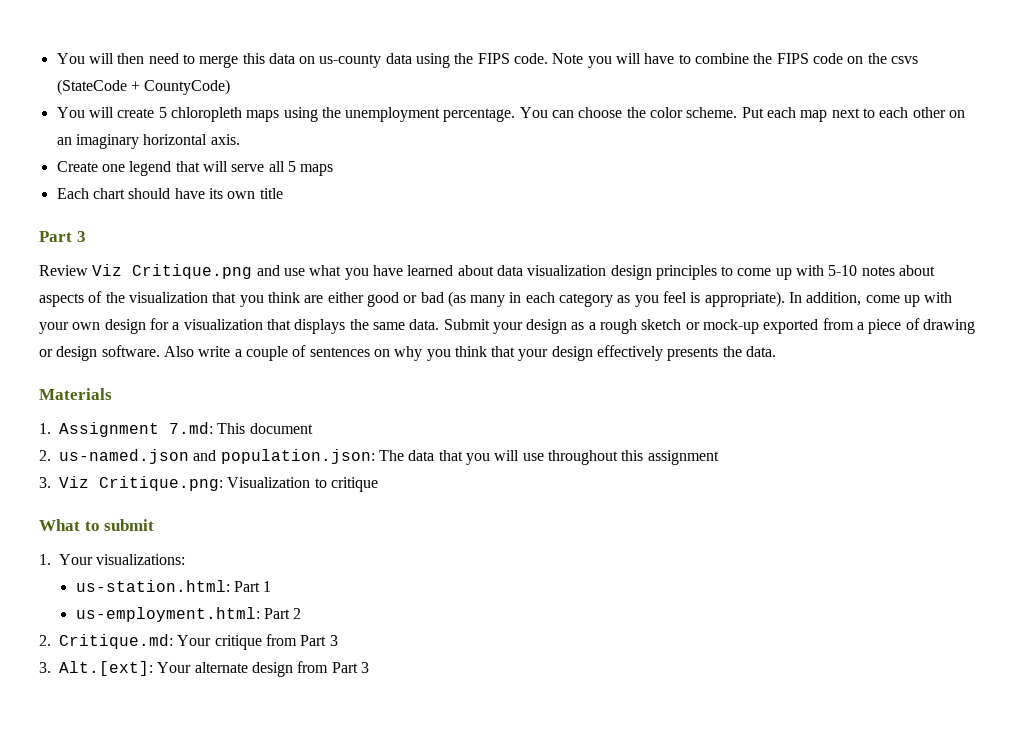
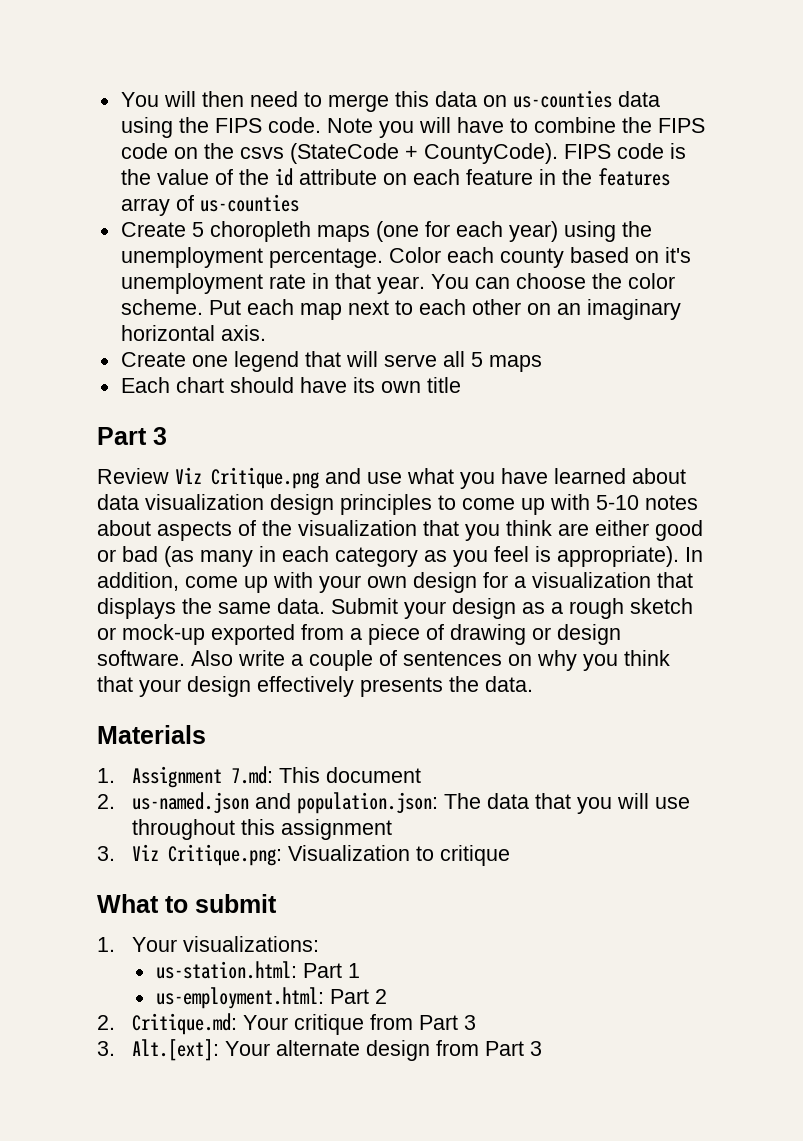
[319,54,382,68] us-county -> [512,90,612,108] us-counties
[144,79,231,95] [56,107,516,122] CountyCode) // You will create 5 chloropleth maps using the unemployment percentage. -> [423,143,686,164] [120,168,670,186] [120,194,299,216] [120,221,652,242] [120,247,691,268] [120,273,425,294] CountyCode). FIPS code is the value of the id attribute on each feature in the features array of us-counties // Create 5 choropleth maps (one for each year) using the unemployment percentage. Color each county based on it's unemployment rate in that year.

